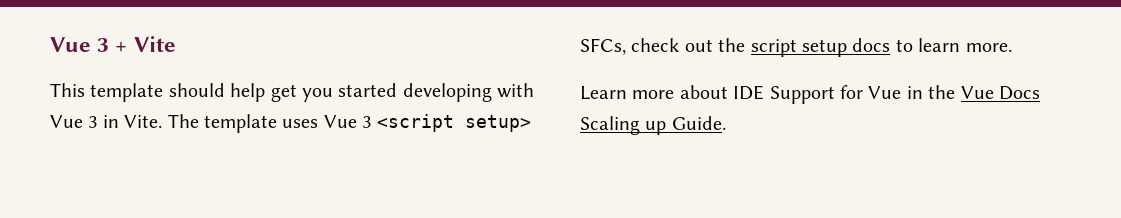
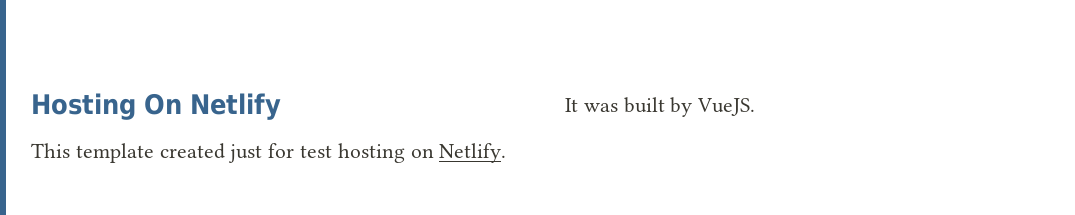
[50,36,176,52] [50,83,535,102] [50,114,531,133] [580,38,1012,57] [580,85,1040,104] [580,116,726,135] Vue 3 + Vite // This template should help get you started developing with Vue 3 in Vite. The template uses Vue 3 <script setup> SFCs, check out the script setup docs to learn more. // Learn more about IDE Support for Vue in the Vue Docs Scaling up Guide. -> [31,93,281,120] [31,143,507,163] [565,97,756,117] Hosting On Netlify // This template created just for test hosting on Netlify. It was built by VueJS.

